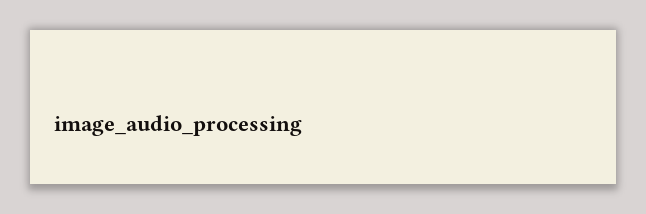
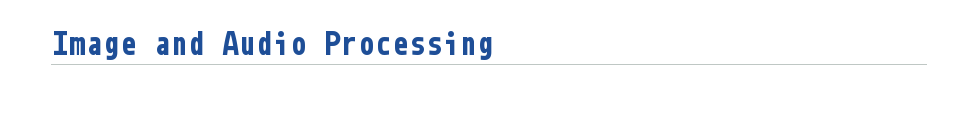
[54,115,302,136] image_audio_processing -> [51,31,493,60] Image and Audio Processing

